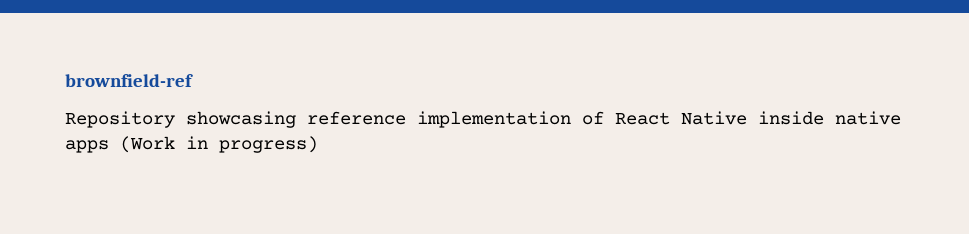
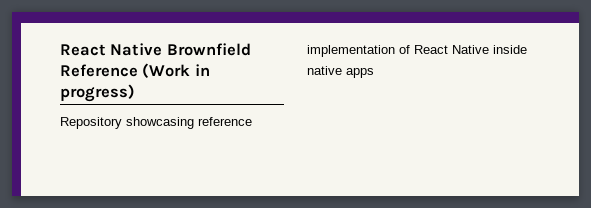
[65,74,193,87] brownfield-ref -> [60,43,251,56] [60,63,210,78] [60,84,135,102] React Native Brownfield Reference (Work in progress)
[120,136,318,153] (Work in progress) -> (374, 73) none

